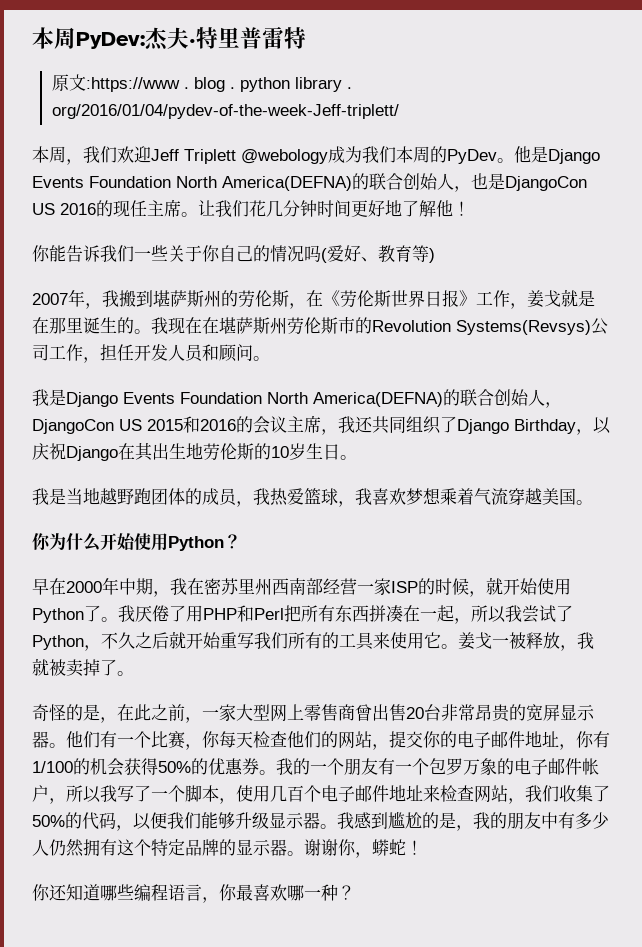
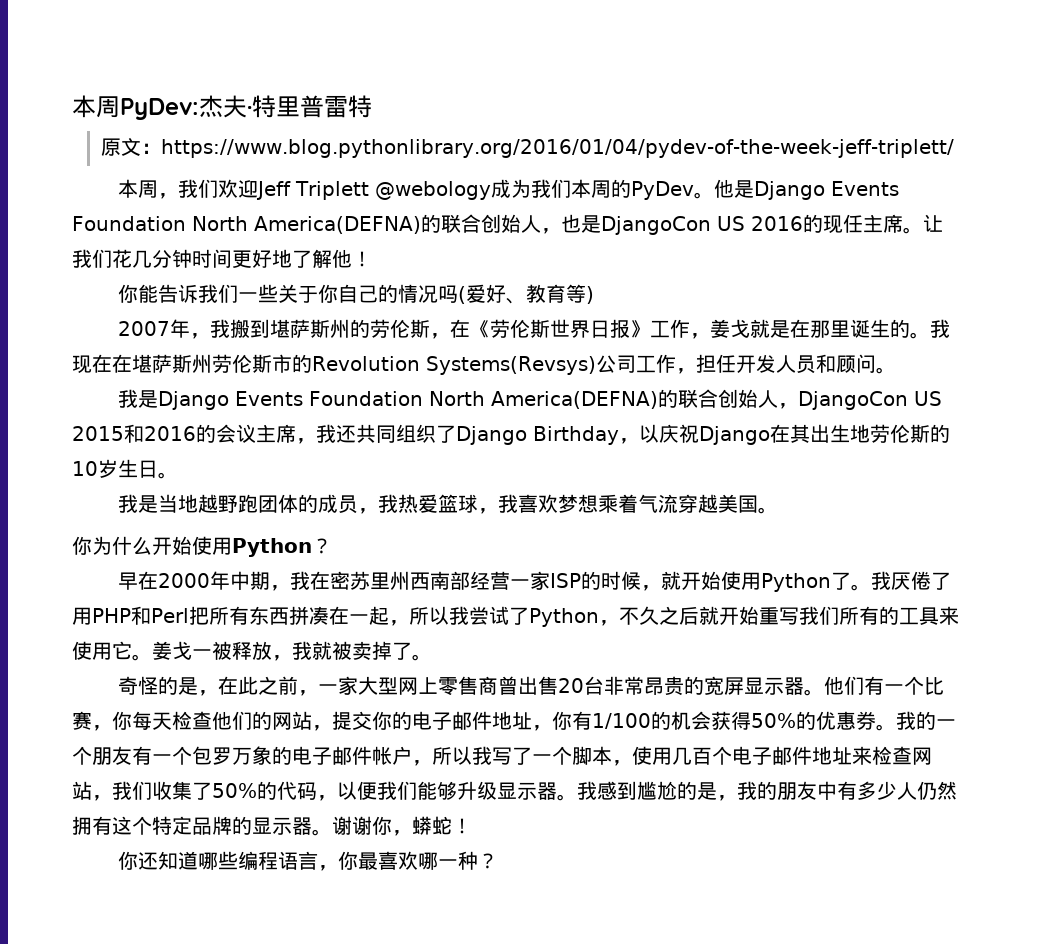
[85,77,352,92] [51,104,399,119] :https://www . blog . python library . org/2016/01/04/pydev-of-the-week-Jeff-triplett/ -> [141,139,955,158] ：https://www.blog.pythonlibrary.org/2016/01/04/pydev-of-the-week-jeff-triplett/

